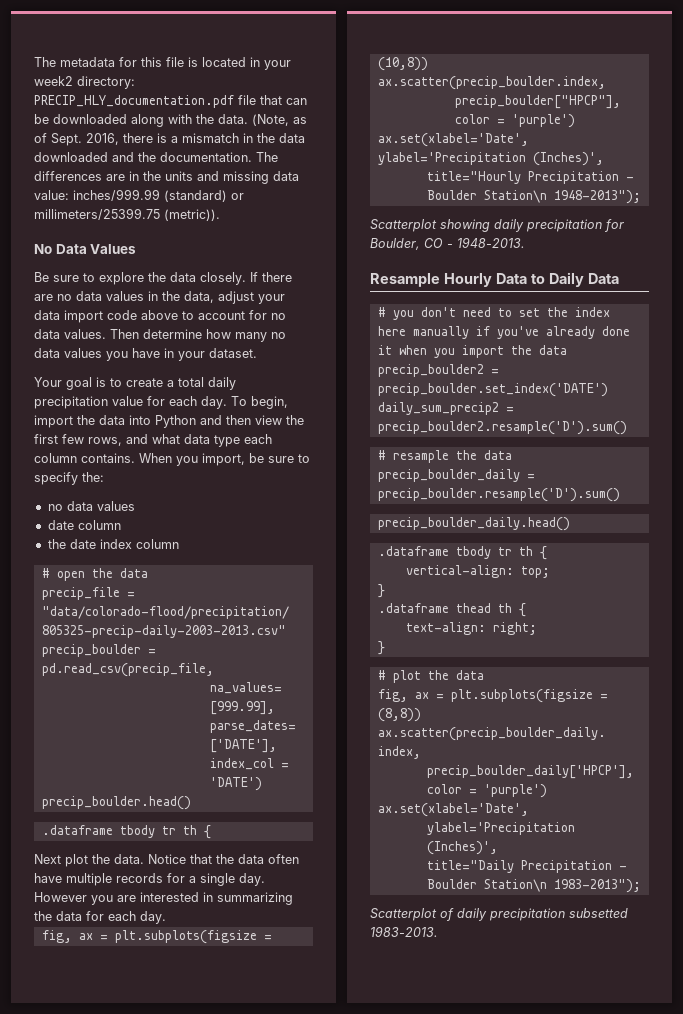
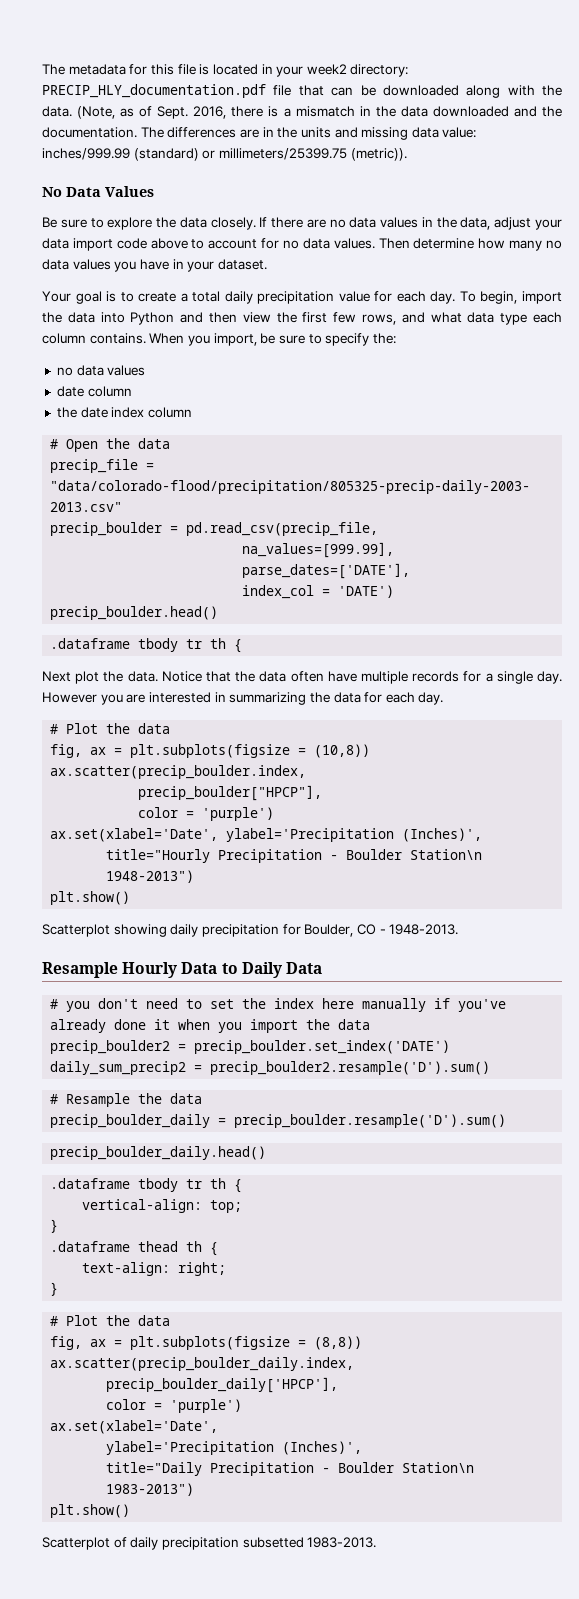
[56,571,85,581] open -> [66,439,99,452] Open
(166, 917) none -> [50,723,171,734] // # Plot the data
[553,190,641,204] 1948-2013"); -> [106,870,195,883] [50,891,131,905] 1948-2013") // plt.show()
[392,450,449,463] resample -> [66,1093,131,1107] Resample
[392,670,421,683] plot -> [66,1315,99,1326] Plot
[553,879,641,893] 1983-2013"); -> [106,1483,195,1496] [50,1504,131,1518] 1983-2013") // plt.show()

